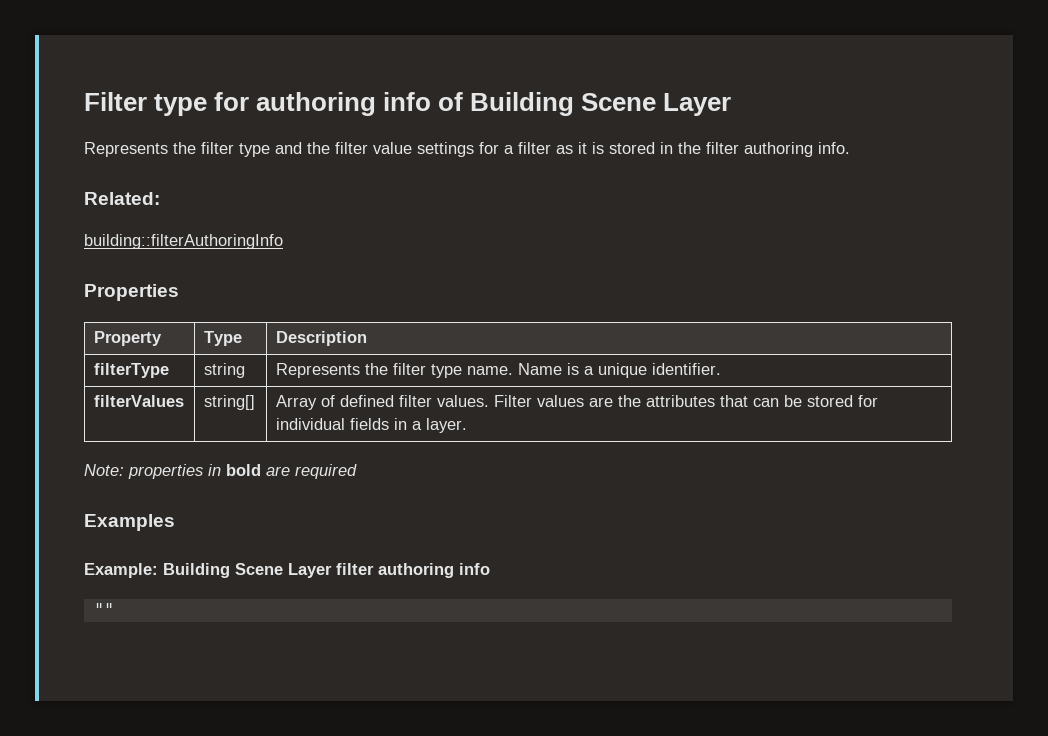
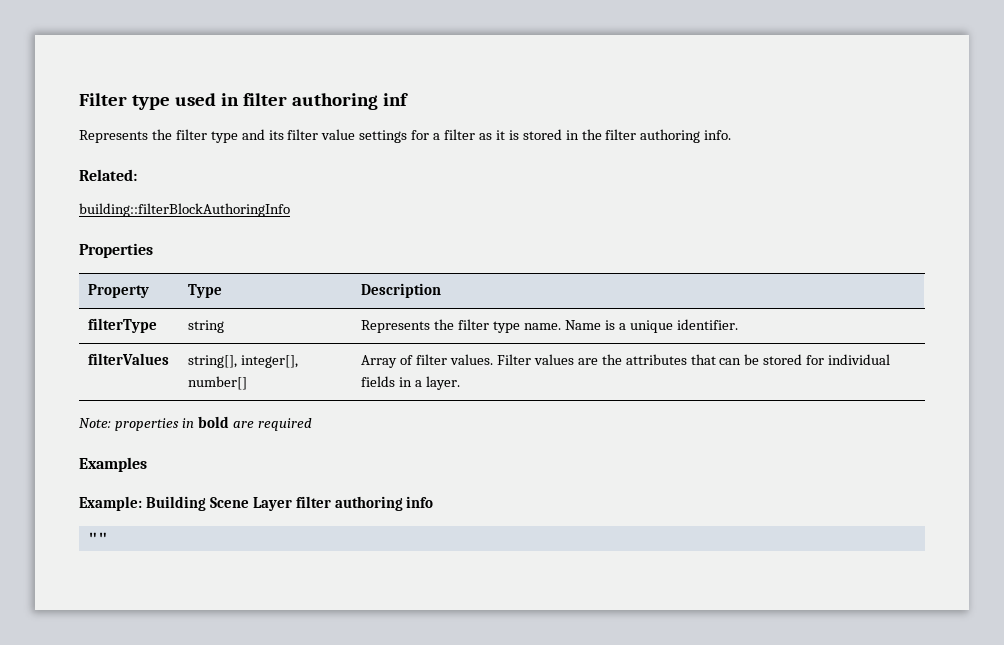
[214,92,732,116] for authoring info of Building Scene Layer -> [174,93,408,110] used in filter authoring inf
[307,142,330,154] the -> [268,130,284,140] its
[84,234,283,249] building::filterAuthoringInfo -> [79,203,290,217] building::filterBlockAuthoringInfo
[203,395,255,410] string[] -> [188,355,299,368] [188,376,248,390] string[], integer[], number[]
[339,395,394,407] defined -> (414, 360) none

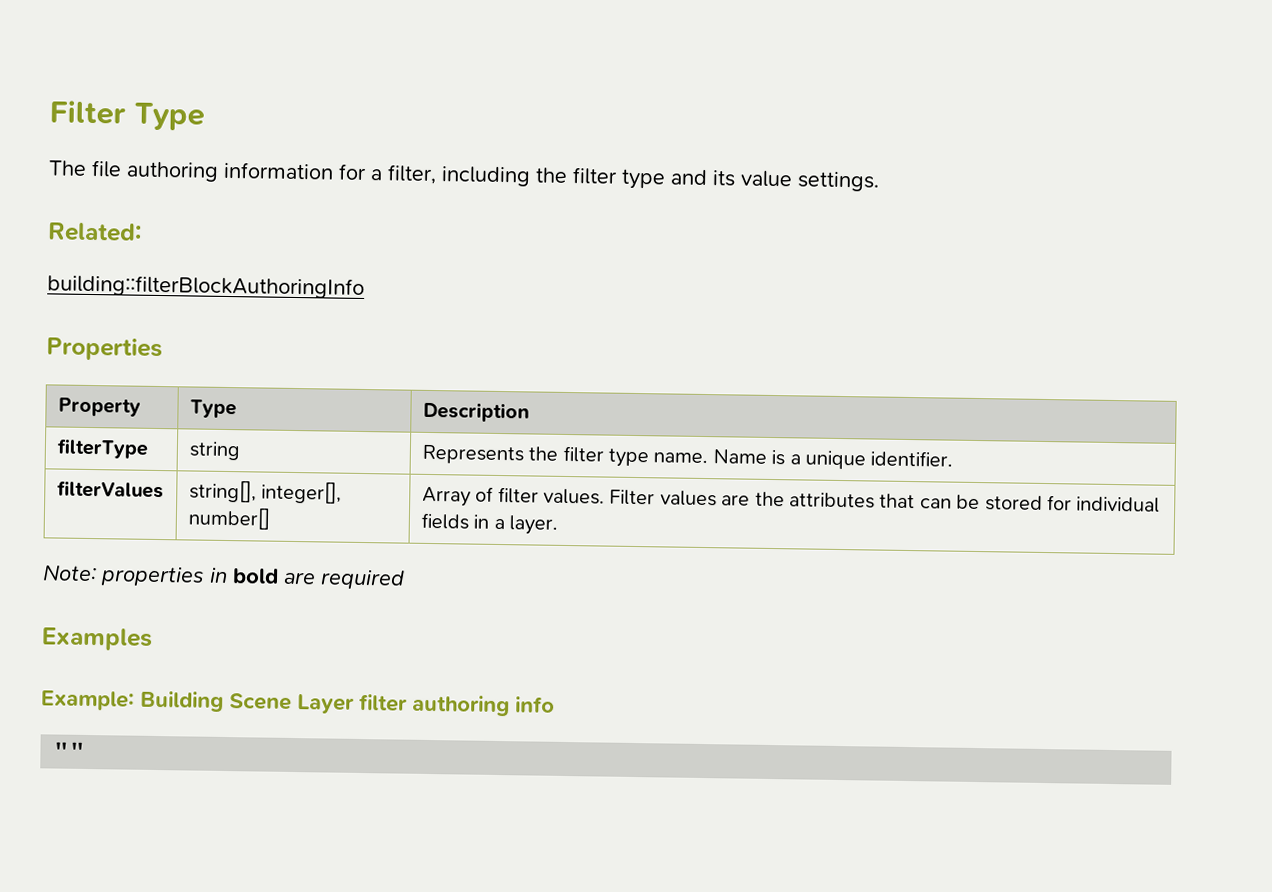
[79,93,408,110] [79,130,148,143] Filter type used in filter authoring inf // Represents -> [49,100,205,131] [48,159,531,187] Filter Type // The file authoring information for a filter, including
[287,129,732,143] filter value settings for a filter as it is stored in the filter authoring info. -> [740,170,880,192] value settings.

